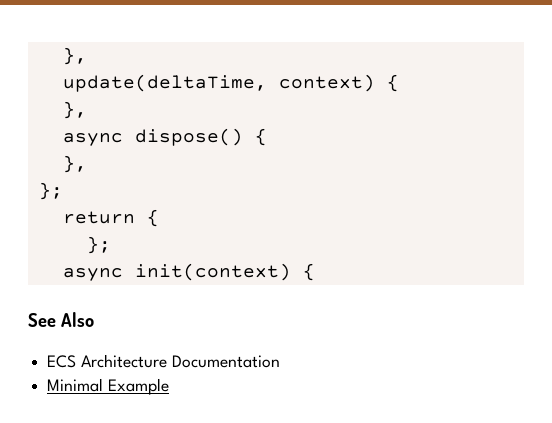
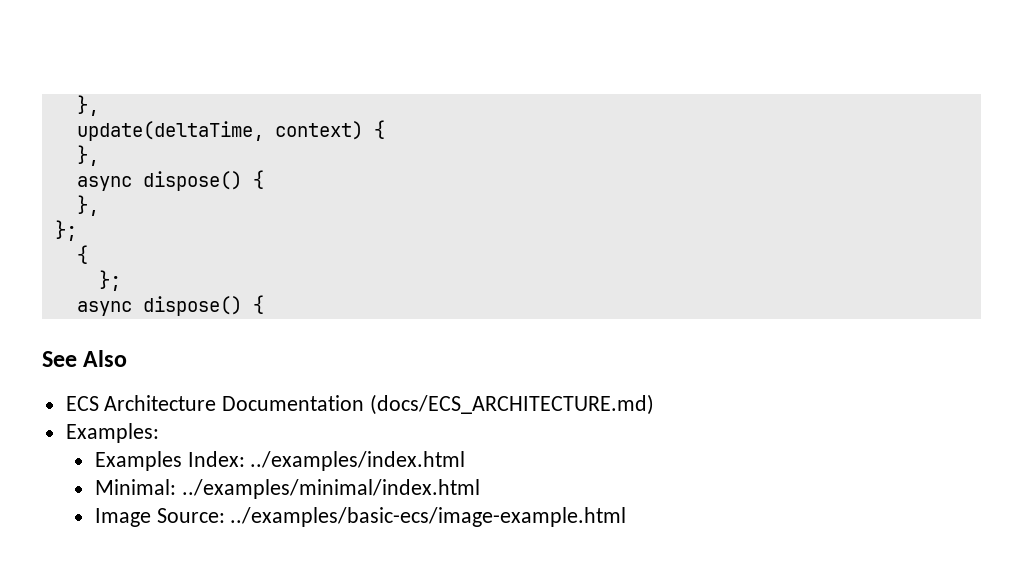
[62,211,135,224] return -> (77, 230) none
[134,263,291,281] init(context) -> [142,296,242,316] dispose()
[47,378,169,395] // Minimal Example -> [370,394,655,415] [65,423,159,443] [94,451,466,471] [94,479,480,499] [94,507,627,527] (docs/ECS_ARCHITECTURE.md) // Examples: // Examples Index: ../examples/index.html // Minimal: ../examples/minimal/index.html // Image Source: ../examples/basic-ecs/image-example.html

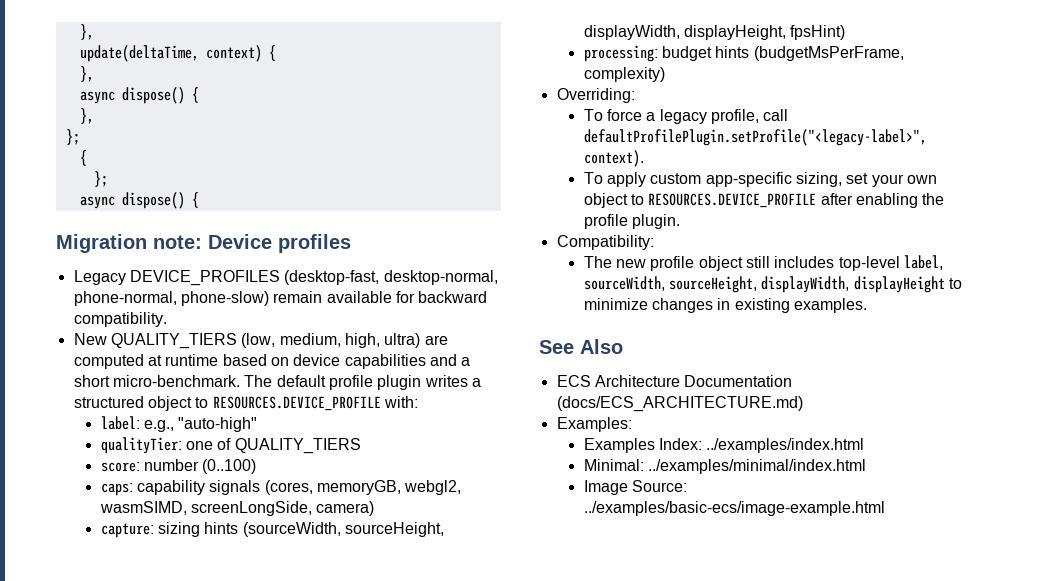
(264, 304) none -> [56,234,351,253] [73,270,498,286] [73,291,488,306] [73,312,167,327] [73,333,448,349] [73,354,471,369] [73,375,481,390] [73,396,418,411] [100,416,258,432] [100,437,361,454] [100,459,257,474] [100,480,462,496] [99,501,375,516] [100,522,444,538] [583,25,846,40] [583,45,904,62] [583,67,665,82] [556,88,635,103] [583,109,789,124] [583,129,927,146] [583,150,644,167] [583,172,937,187] [583,193,945,208] [583,214,680,229] [556,235,654,250] [583,255,943,271] [583,276,962,293] [583,298,867,313] // Migration note: Device profiles // Legacy DEVICE_PROFILES (desktop-fast, desktop-normal, phone-normal, phone-slow) remain available for backward compatibility. // New QUALITY_TIERS (low, medium, high, ultra) are computed at runtime based on device capabilities and a short micro-benchmark. The default profile plugin writes a structured object to RESOURCES.DEVICE_PROFILE with: // label: e.g., "auto-high" // qualityTier: one of QUALITY_TIERS // score: number (0..100) // caps: capability signals (cores, memoryGB, webgl2, wasmSIMD, screenLongSide, camera) // capture: sizing hints (sourceWidth, sourceHeight, displayWidth, displayHeight, fpsHint) // processing: budget hints (budgetMsPerFrame, complexity) // Overriding: // To force a legacy profile, call defaultProfilePlugin.setProfile("<legacy-label>", context). // To apply custom app-specific sizing, set your own object to RESOURCES.DEVICE_PROFILE after enabling the profile plugin. // Compatibility: // The new profile object still includes top-level label, sourceWidth, sourceHeight, displayWidth, displayHeight to minimize changes in existing examples.

